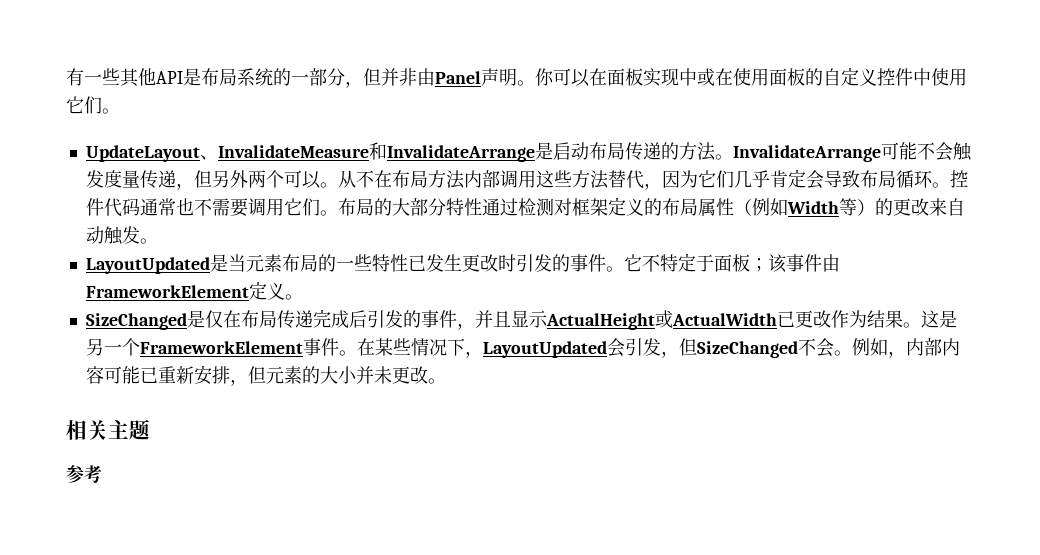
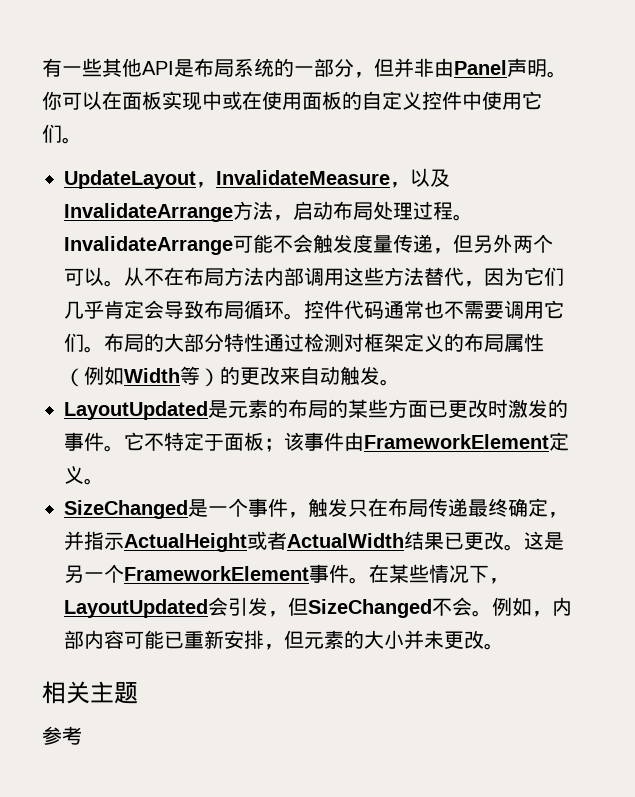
[199,142,716,162] 、InvalidateMeasure和InvalidateArrange是启动布局传递的方法 -> [196,168,450,188] [64,201,453,222] ，InvalidateMeasure，以及InvalidateArrange方法，启动布局处理过程
[227,254,534,272] 当元素布局的一些特性已发生更改时引 -> [228,399,528,418] 元素的布局的某些方面已更改时激
[204,309,903,330] 仅在布局传递完成后引发的事件，并且显示ActualHeight或ActualWidth已更改作为结果 -> [208,498,568,518] [64,531,504,552] 一个事件，触发只在布局传递最终确定，并指示ActualHeight或者ActualWidth结果已更改

